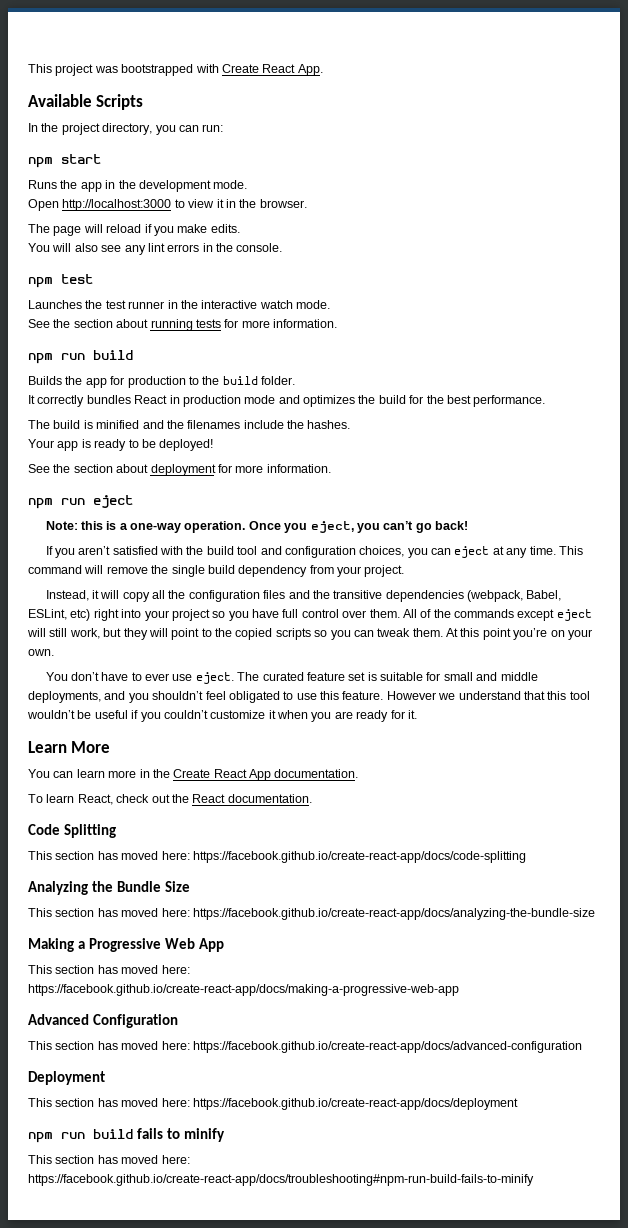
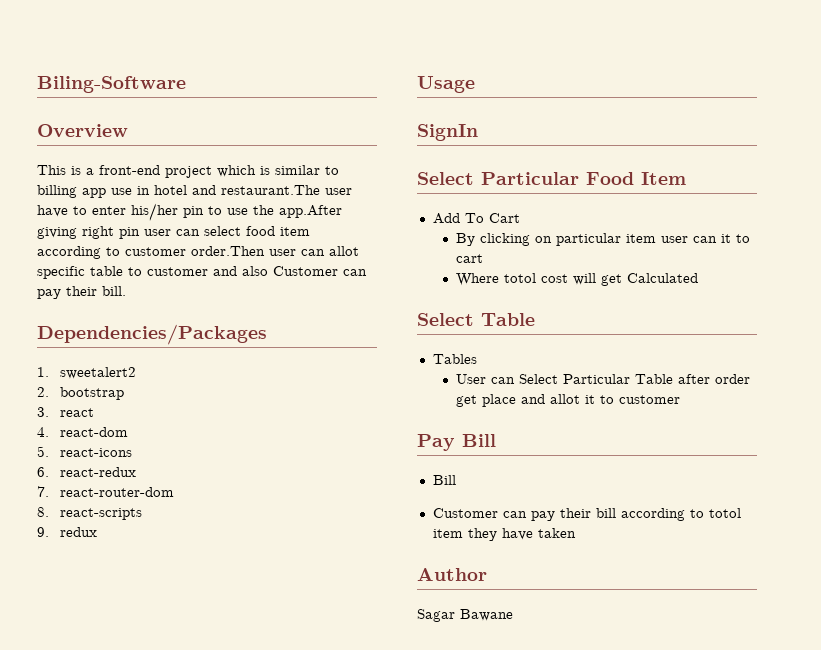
[28,64,323,76] [28,94,144,110] [28,123,224,135] [28,154,101,168] [28,180,248,192] [28,199,307,211] [28,224,240,236] [28,243,283,255] [28,274,93,288] [28,300,330,309] [28,319,337,331] [28,350,133,364] [28,376,295,388] [28,395,546,407] [28,420,351,429] [28,439,214,451] [28,464,331,476] [28,495,133,509] [45,521,469,533] [45,546,583,558] [28,565,405,577] [45,590,562,602] [28,609,592,621] [27,628,592,640] [28,649,54,656] [45,672,538,684] [28,691,590,703] [27,710,417,722] [28,741,111,753] [28,769,359,781] [28,794,312,805] [28,824,117,838] [28,851,526,863] [28,881,191,895] [28,908,595,920] [28,938,225,952] [28,965,190,974] [28,984,459,996] [28,1014,179,1028] [28,1041,582,1053] [28,1071,105,1085] [28,1098,518,1110] [28,1128,226,1143] [28,1155,190,1164] [28,1174,534,1186] This project was bootstrapped with Create React App. // Available Scripts // In the project directory, you can run: // npm start // Runs the app in the development mode. // Open http://localhost:3000 to view it in the browser. // The page will reload if you make edits. // You will also see any lint errors in the console. // npm test // Launches the test runner in the interactive watch mode. // See the section about running tests for more information. // npm run build // Builds the app for production to the build folder. // It correctly bundles React in production mode and optimizes the build for the best performance. // The build is minified and the filenames include the hashes. // Your app is ready to be deployed! // See the section about deployment for more information. // npm run eject // Note: this is a one-way operation. Once you eject, you can’t go back! // If you aren’t satisfied with the build tool and configuration choices, you can eject at any time. This command will remove the single build dependency from your project. // Instead, it will copy all the configuration files and the transitive dependencies (webpack, Babel, ESLint, etc) right into your project so you have full control over them. All of the commands except eject will still work, but they will point to the copied scripts so you can tweak them. At this point you’re on your own. // You don’t have to ever use eject. The curated feature set is suitable for small and middle deployments, and you shouldn’t feel obligated to use this feature. However we understand that this tool wouldn’t be useful if you couldn’t customize it when you are ready for it. // Learn More // You can learn more in the Create React App documentation. // To learn React, check out the React documentation. // Code Splitting // This section has moved here: https://facebook.github.io/create-react-app/docs/code-splitting // Analyzing the Bundle Size // This section has moved here: https://facebook.github.io/create-react-app/docs/analyzing-the-bundle-size // Making a Progressive Web App // This section has moved here: https://facebook.github.io/create-react-app/docs/making-a-progressive-web-app // Advanced Configuration // This section has moved here: https://facebook.github.io/create-react-app/docs/advanced-configuration // Deployment // This section has moved here: https://facebook.github.io/create-react-app/docs/deployment // npm run build fails to minify // This section has moved here: https://facebook.github.io/create-react-app/docs/troubleshooting#npm-run-build-fails-to-minify -> [37,76,186,93] [37,124,128,137] [37,165,339,178] [37,185,352,198] [37,203,342,221] [37,226,310,239] [37,246,359,259] [37,266,367,279] [37,286,126,299] [37,324,267,345] [37,367,137,379] [37,387,125,400] [37,407,95,417] [37,427,129,437] [37,446,133,457] [37,467,137,477] [37,486,175,497] [37,507,143,520] [37,527,98,537] [417,76,475,93] [417,124,478,141] [417,172,686,185] [432,213,520,224] [456,233,751,246] [456,254,484,263] [456,273,699,286] [417,313,535,326] [432,354,477,364] [456,374,751,384] [456,394,681,407] [417,434,496,451] [432,475,456,485] [432,508,741,521] [432,528,576,541] [417,568,487,581] [417,609,513,622] Biling-Software // Overview // This is a front-end project which is similar to billing app use in hotel and restaurant.The user have to enter his/her pin to use the app.After giving right pin user can select food item according to customer order.Then user can allot specific table to customer and also Customer can pay their bill. // Dependencies/Packages // 1. sweetalert2 // 2. bootstrap // 3. react // 4. react-dom // 5. react-icons // 6. react-redux // 7. react-router-dom // 8. react-scripts // 9. redux // Usage // SignIn // Select Particular Food Item // Add To Cart // By clicking on particular item user can it to cart // Where totol cost will get Calculated // Select Table // Tables // User can Select Particular Table after order get place and allot it to customer // Pay Bill // Bill // Customer can pay their bill according to totol item they have taken // Author // Sagar Bawane

